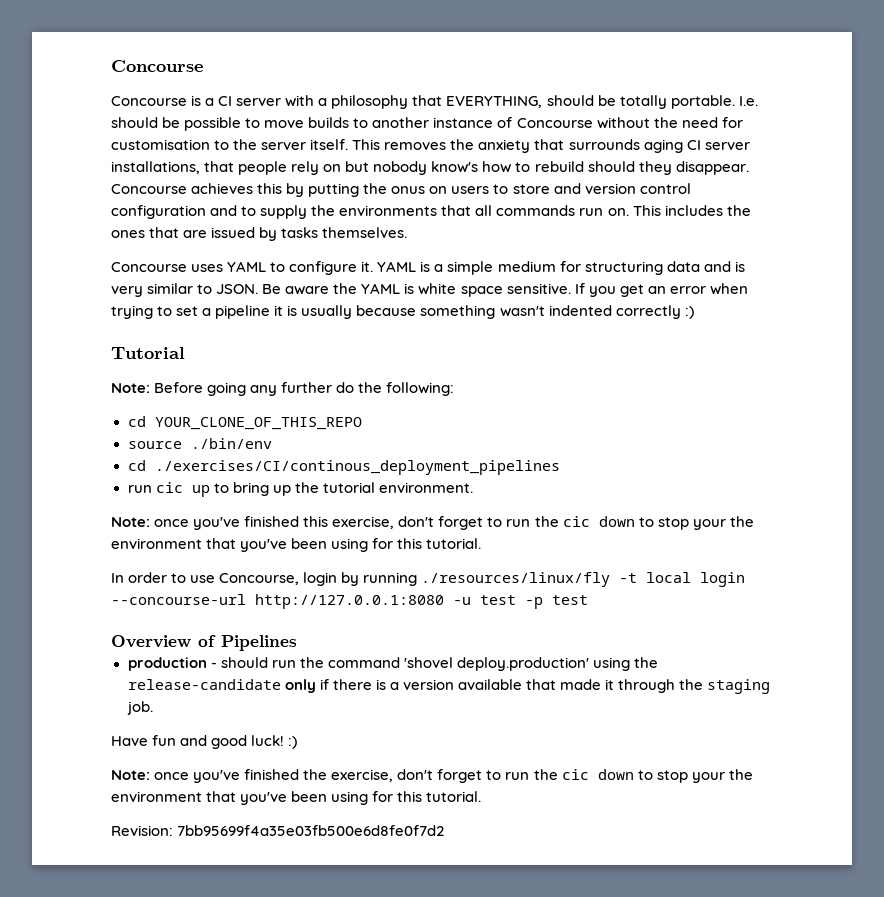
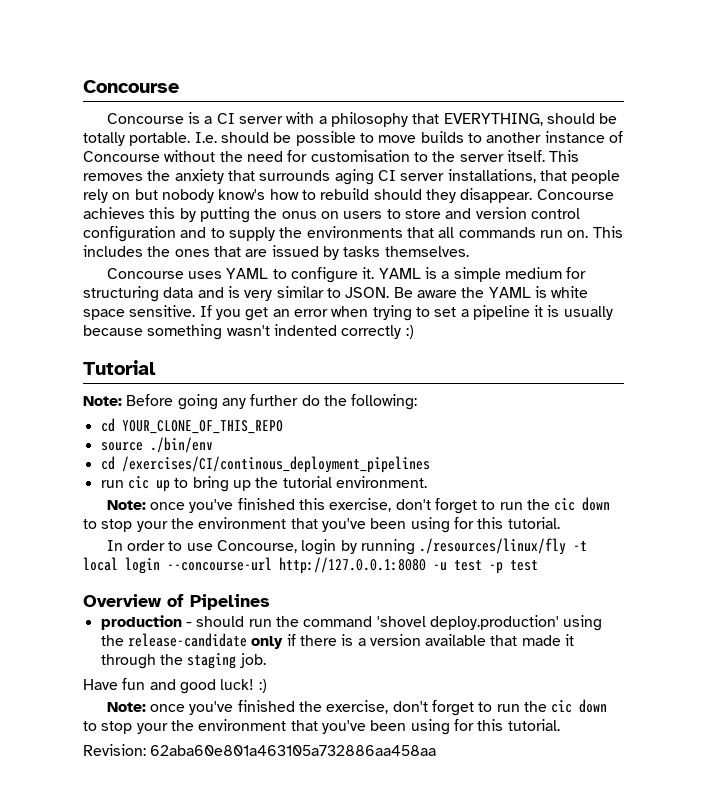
[154,460,560,475] ./exercises/CI/continous_deployment_pipelines -> [121,456,430,473] /exercises/CI/continous_deployment_pipelines
[177,825,445,836] 7bb95699f4a35e03fb500e6d8fe0f7d2 -> [150,745,437,756] 62aba60e801a463105a732886aa458aa

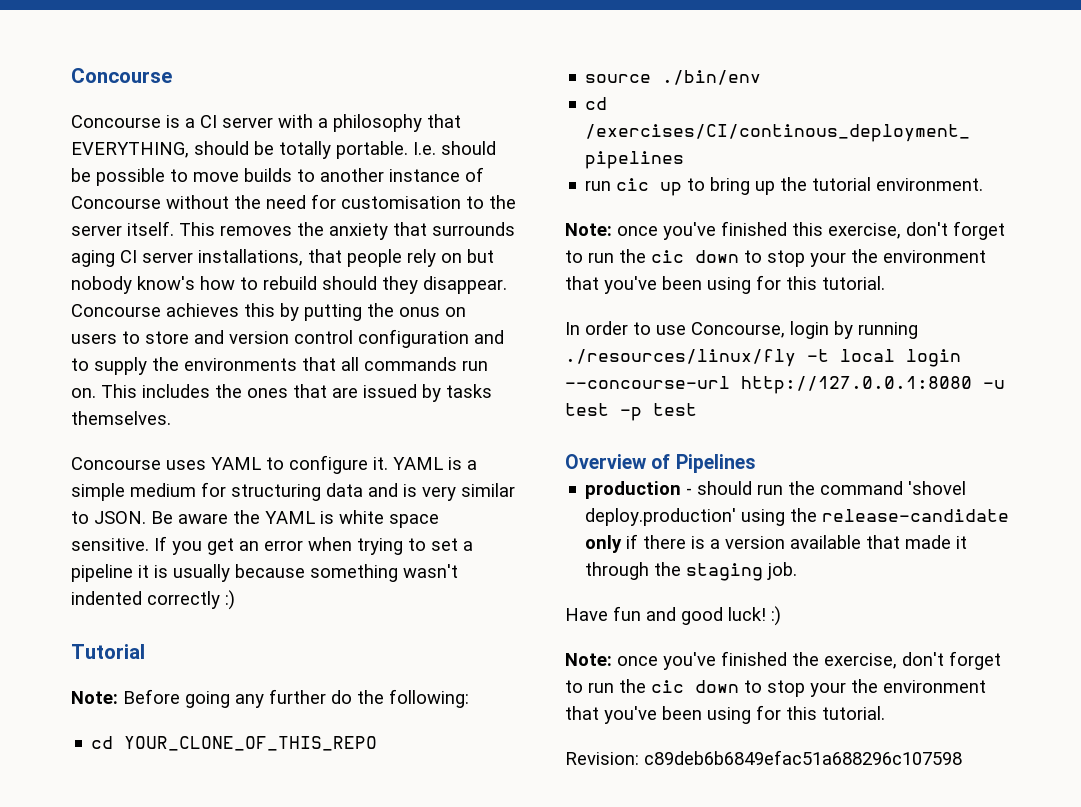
[150,745,437,756] 62aba60e801a463105a732886aa458aa -> [644,750,962,765] c89deb6b6849efac51a688296c107598

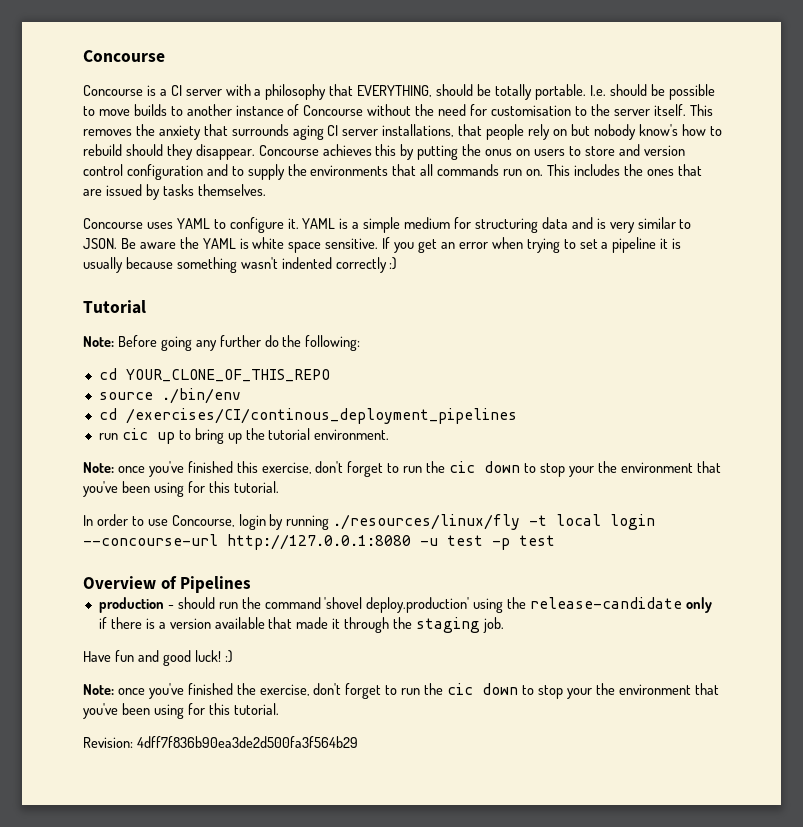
[644,750,962,765] c89deb6b6849efac51a688296c107598 -> [136,736,358,748] 4dff7f836b90ea3de2d500fa3f564b29

